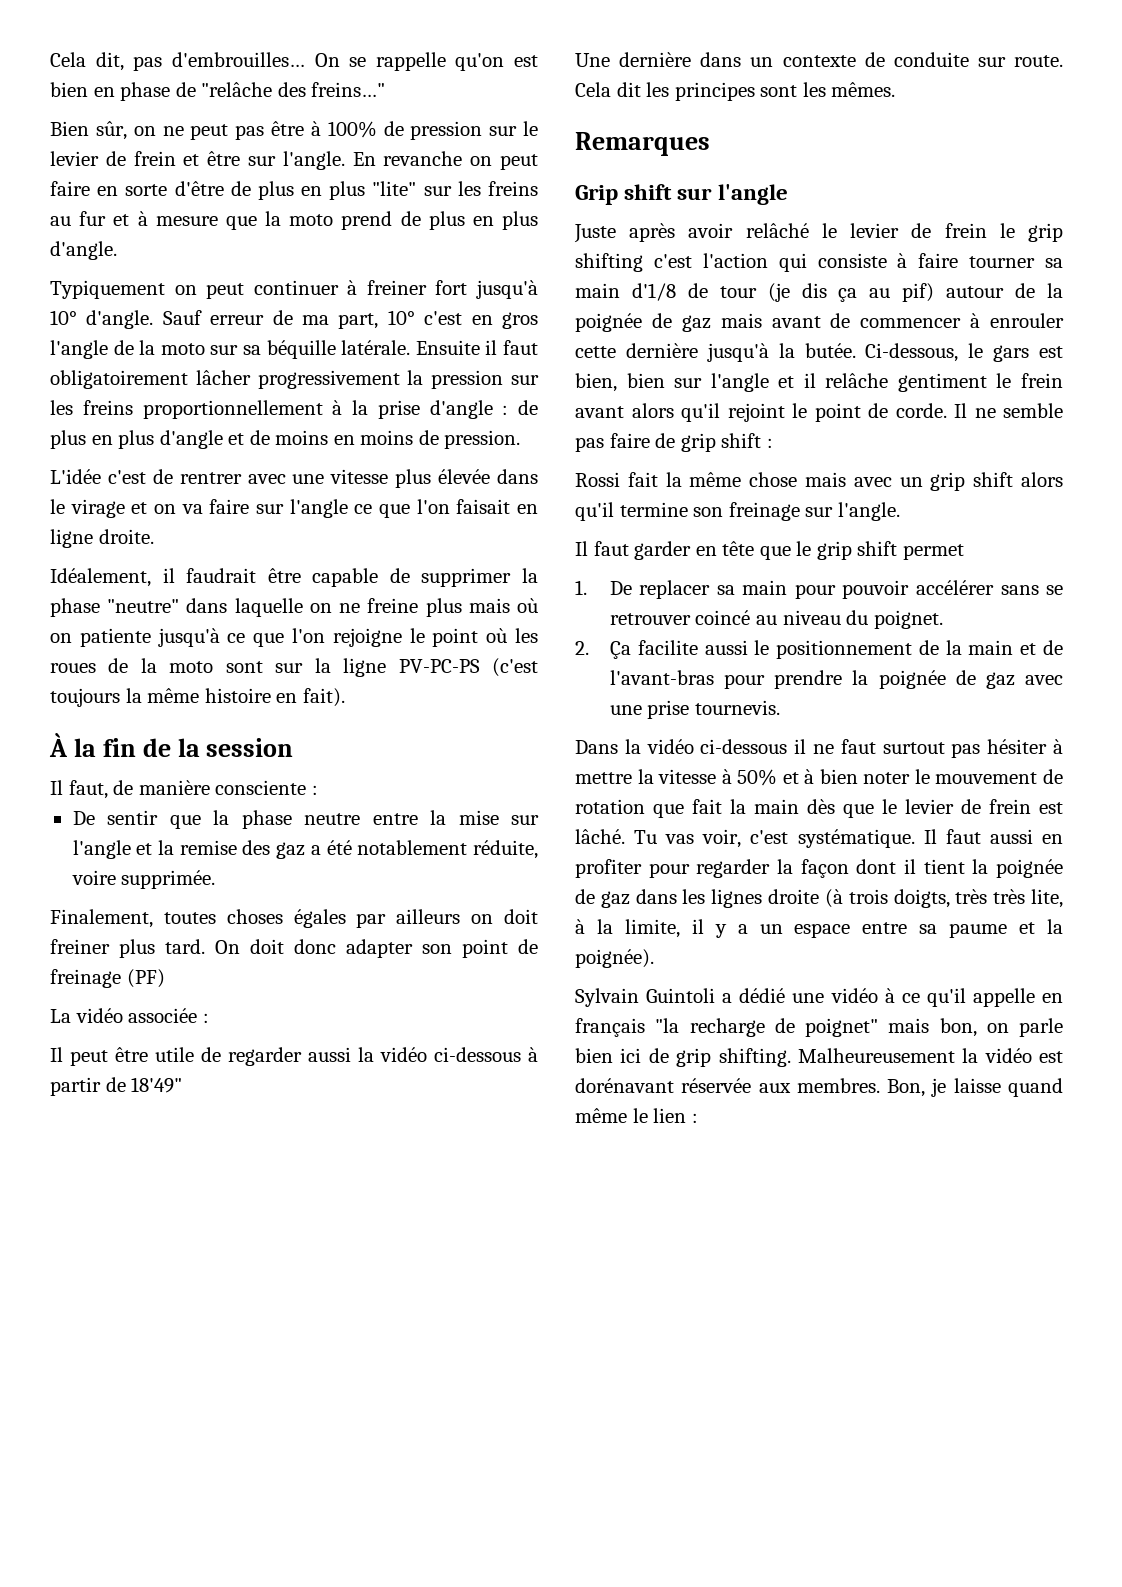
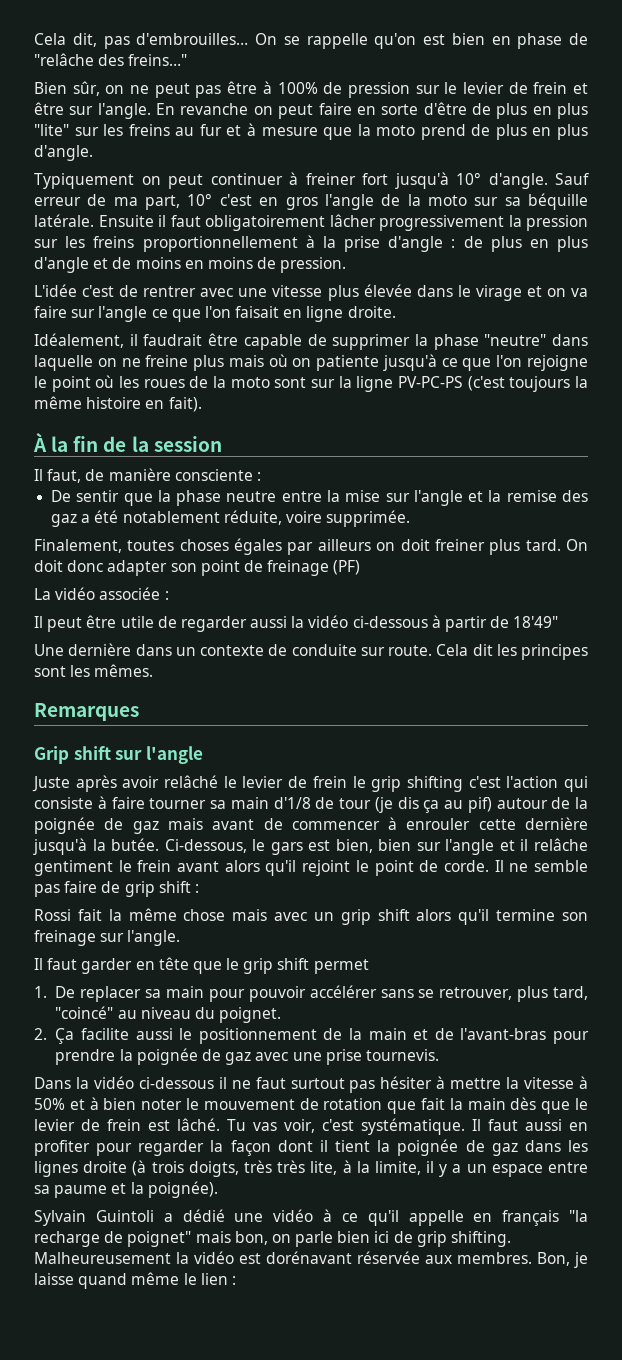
[609,610,751,625] retrouver coincé -> [439,986,588,1002] [55,1006,114,1019] retrouver, plus tard, "coincé"

